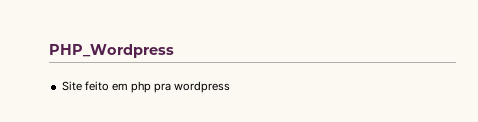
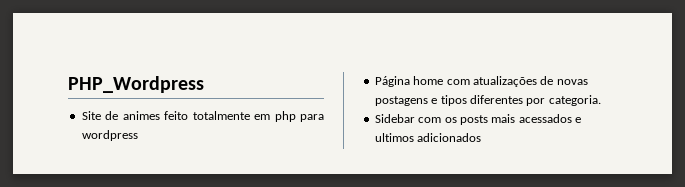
[84,81,109,91] feito -> [105,111,250,120] de animes feito totalmente
[154,83,172,93] pra -> [300,114,324,122] para
(231, 87) none -> [374,76,588,87] [374,95,601,106] [374,114,581,125] [374,133,482,142] // Página home com atualizações de novas postagens e tipos diferentes por categoria. // Sidebar com os posts mais acessados e ultimos adicionados

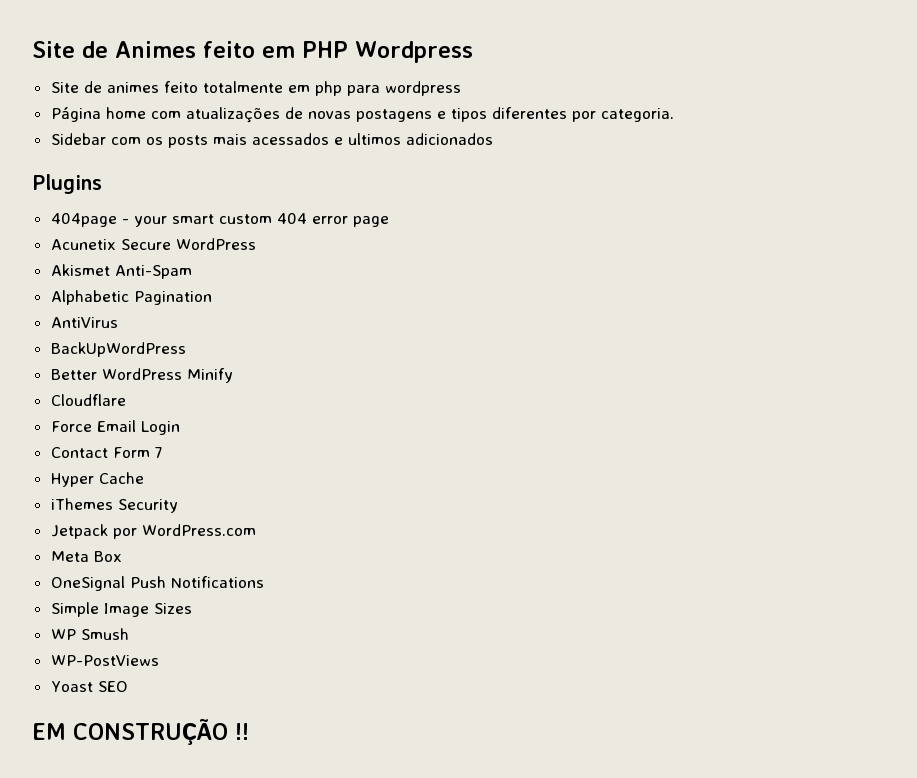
[68,76,204,93] PHP_Wordpress -> [32,41,473,63] Site de Animes feito em PHP Wordpress
(482, 137) none -> [32,174,102,194] [50,213,389,227] [50,238,256,250] [50,264,192,279] [50,290,212,305] [50,317,118,328] [50,342,186,357] [50,368,233,383] [50,394,126,406] [50,420,180,435] [50,447,162,458] [50,472,144,487] [50,498,178,513] [50,524,256,539] [50,551,122,562] [50,576,264,591] [50,602,192,617] [50,628,129,640] [50,655,159,666] [50,681,128,692] [32,718,249,745] // Plugins // 404page - your smart custom 404 error page // Acunetix Secure WordPress // Akismet Anti-Spam // Alphabetic Pagination // AntiVirus // BackUpWordPress // Better WordPress Minify // Cloudflare // Force Email Login // Contact Form 7 // Hyper Cache // iThemes Security // Jetpack por WordPress.com // Meta Box // OneSignal Push Notifications // Simple Image Sizes // WP Smush // WP-PostViews // Yoast SEO // EM CONSTRUÇÃO !!

